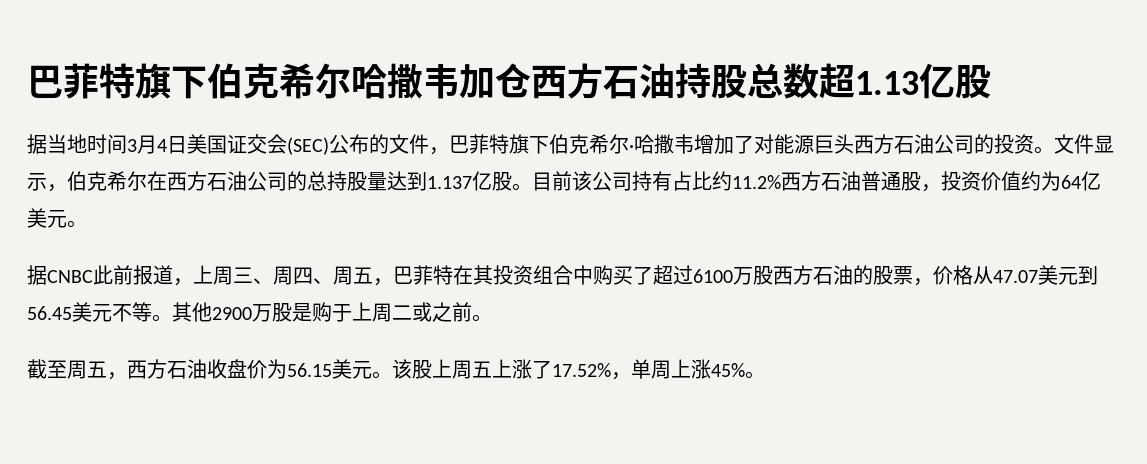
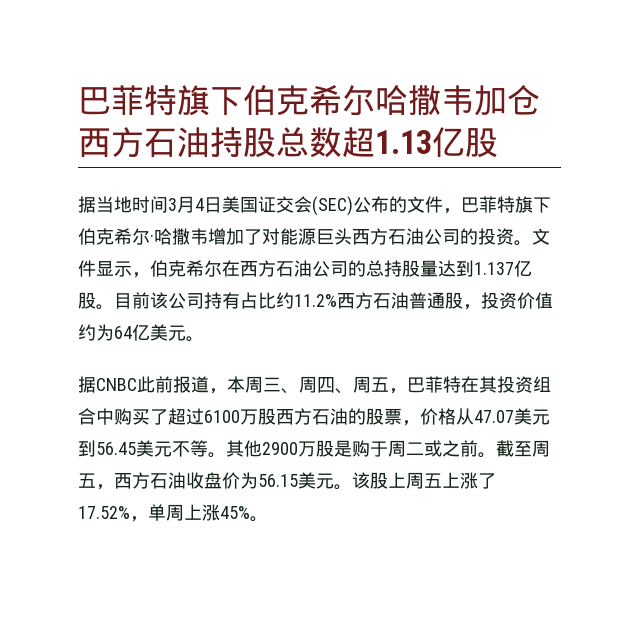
[193,265,213,284] 上 -> [227,376,245,393] 本
[352,302,372,321] 上 -> (388, 449) none
(492, 318) // -> (496, 455) none

